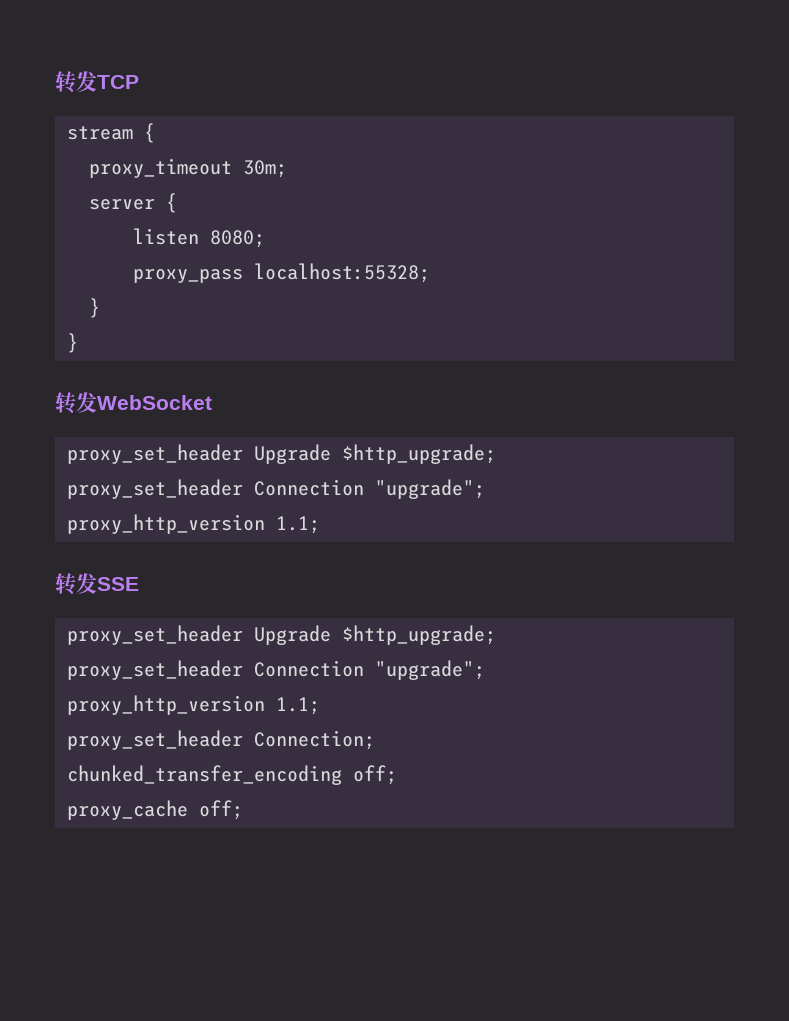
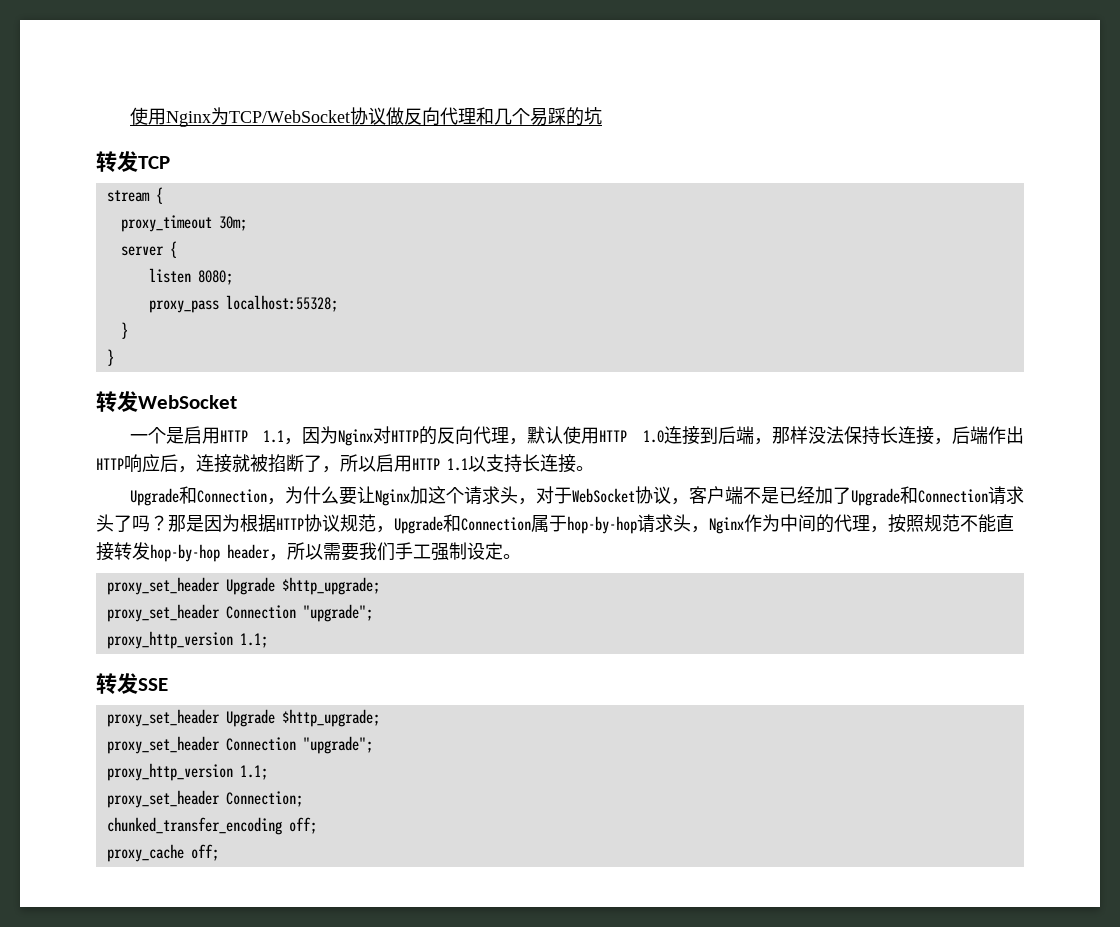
(55, 82) none -> [129,107,602,127] 使用Nginx为TCP/WebSocket协议做反向代理和几个易踩的坑 //
(212, 402) none -> [129,426,1024,446] [96,454,594,473] [129,486,1024,506] [96,514,1014,534] [96,542,521,562] // 一个是启用HTTP 1.1，因为Nginx对HTTP的反向代理，默认使用HTTP 1.0连接到后端，那样没法保持长连接，后端作出HTTP响应后，连接就被掐断了，所以启用HTTP 1.1以支持长连接。 // Upgrade和Connection，为什么要让Nginx加这个请求头，对于WebSocket协议，客户端不是已经加了Upgrade和Connection请求头了吗？那是因为根据HTTP协议规范，Upgrade和Connection属于hop-by-hop请求头，Nginx作为中间的代理，按照规范不能直接转发hop-by-hop header，所以需要我们手工强制设定。

